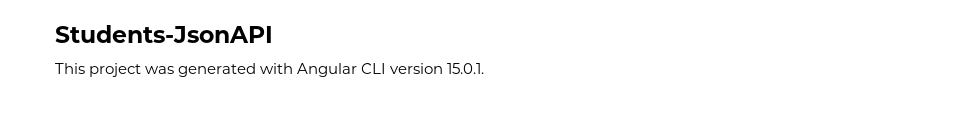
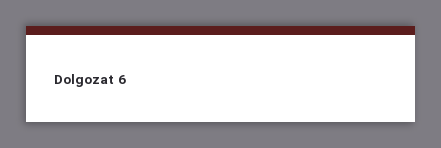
[55,25,273,43] [55,63,485,77] Students-JsonAPI // This project was generated with Angular CLI version 15.0.1. -> [54,74,126,87] Dolgozat 6

